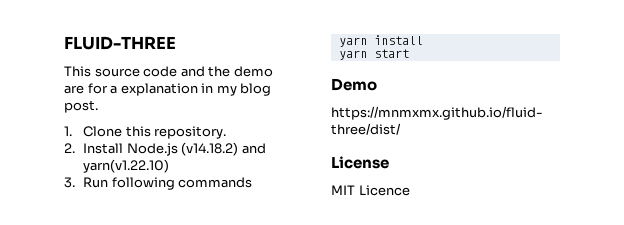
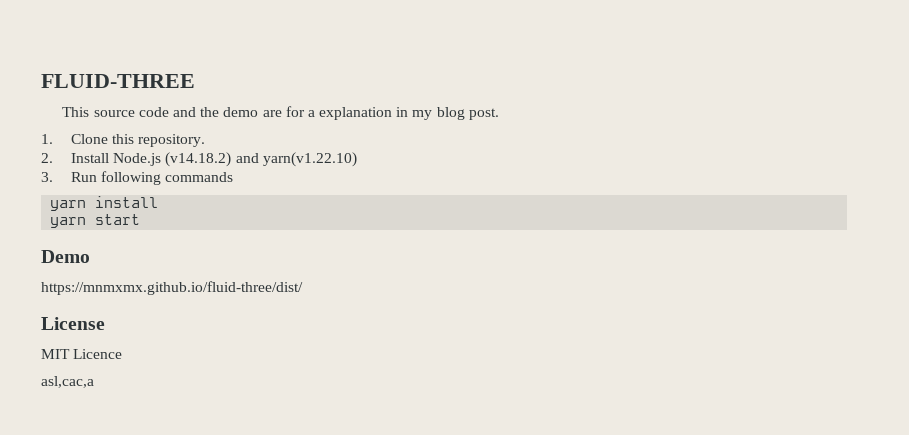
(410, 190) none -> [41,376,94,388] // asl,cac,a

